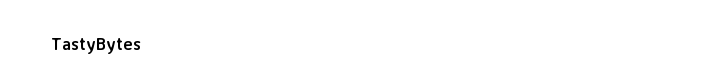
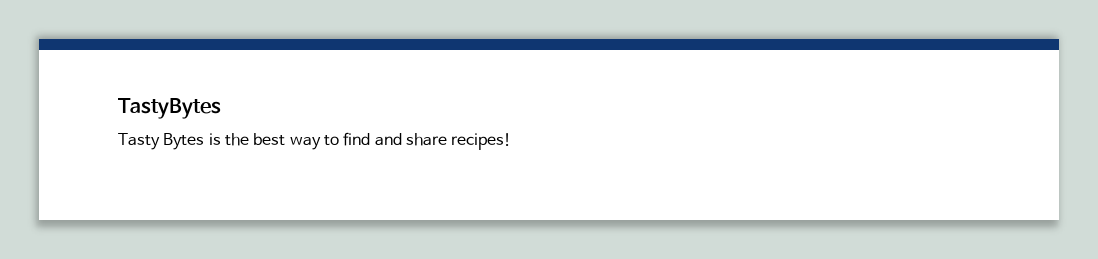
(141, 46) none -> [118,132,512,150] // Tasty Bytes is the best way to find and share recipes!

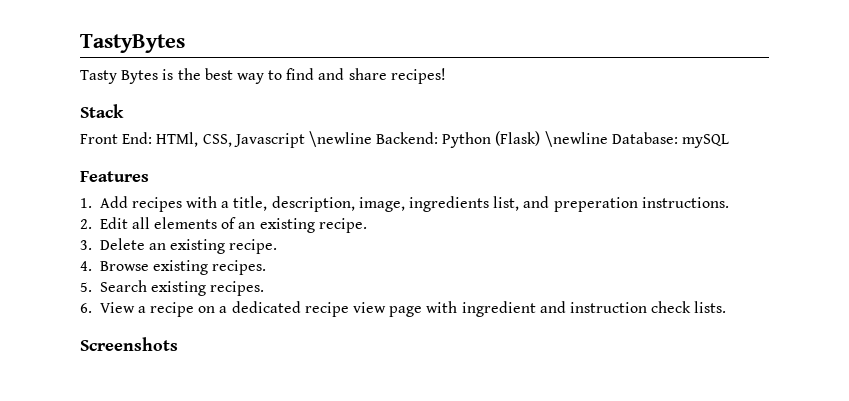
(512, 141) none -> [80,104,124,118] [80,131,730,148] [80,171,149,182] [80,196,729,212] [80,217,367,233] [80,238,278,254] [80,260,267,275] [80,280,265,296] [80,301,727,317] [80,337,178,351] // Stack // Front End: HTMl, CSS, Javascript \newline Backend: Python (Flask) \newline Database: mySQL // Features // 1. Add recipes with a title, description, image, ingredients list, and preperation instructions. // 2. Edit all elements of an existing recipe. // 3. Delete an existing recipe. // 4. Browse existing recipes. // 5. Search existing recipes. // 6. View a recipe on a dedicated recipe view page with ingredient and instruction check lists. // Screenshots

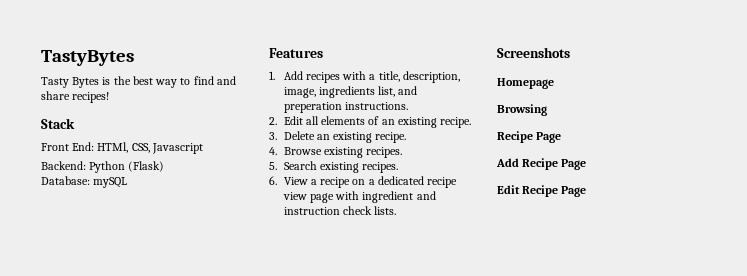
[308,131,372,147] \newline -> (203, 148) //
[544,131,608,147] \newline -> (165, 166) //
(178, 344) none -> [497,78,554,89] [497,104,547,116] [497,131,562,143] [496,158,587,170] [497,185,587,197] // Homepage // Browsing // Recipe Page // Add Recipe Page // Edit Recipe Page

